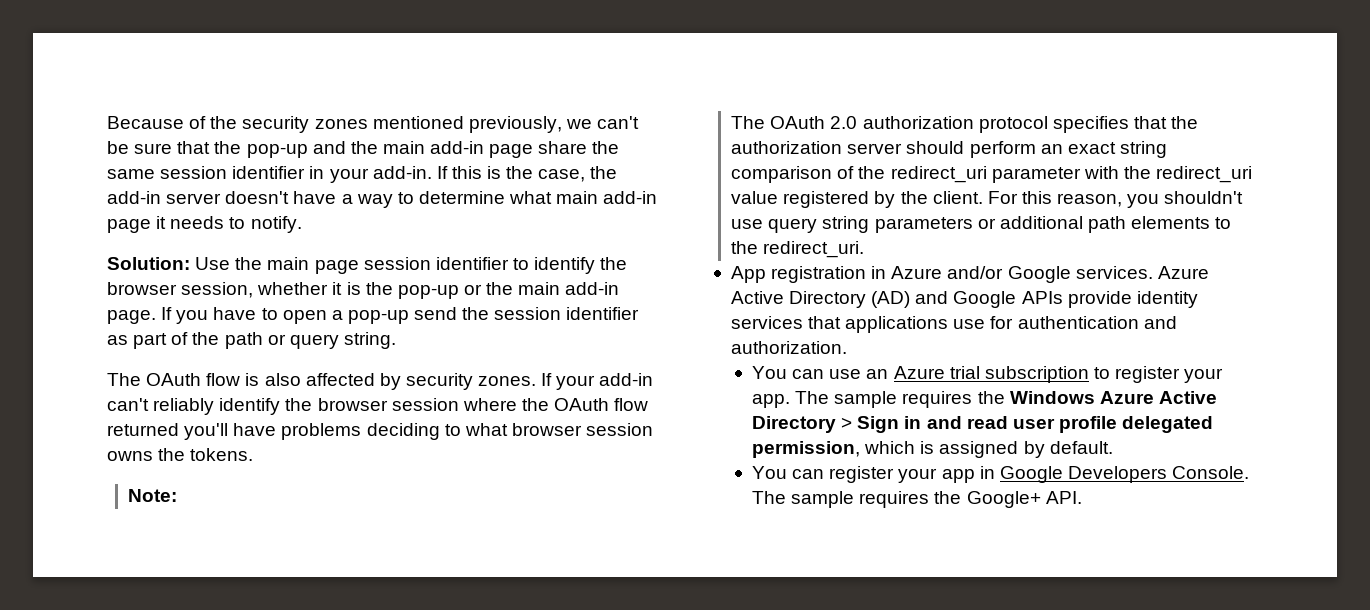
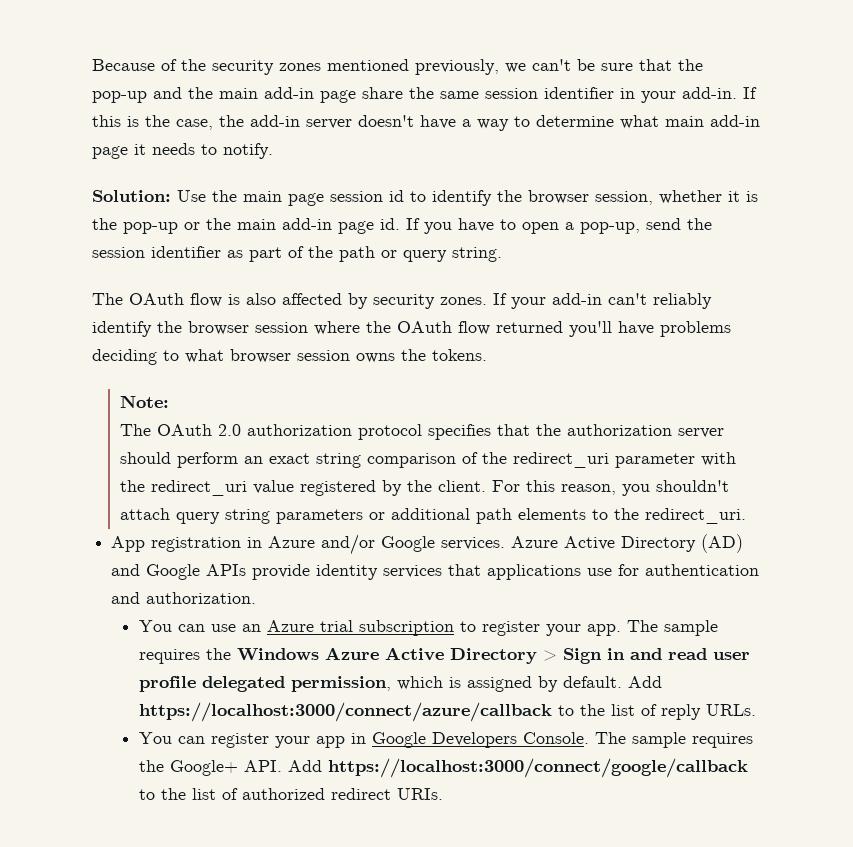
[435,257,509,270] identifier -> [389,190,404,202] id
[107,310,156,324] page. -> [338,218,400,234] page id.
[347,310,409,324] pop-up -> [580,222,640,234] pop-up,
[731,219,764,229] use -> [119,508,170,520] attach
(1113, 447) none -> [628,676,663,688] [139,702,757,722] Add https://localhost:3000/connect/azure/callback to the list of reply URLs.
(1082, 497) none -> [288,758,749,778] [139,788,444,800] Add https://localhost:3000/connect/google/callback to the list of authorized redirect URIs.

